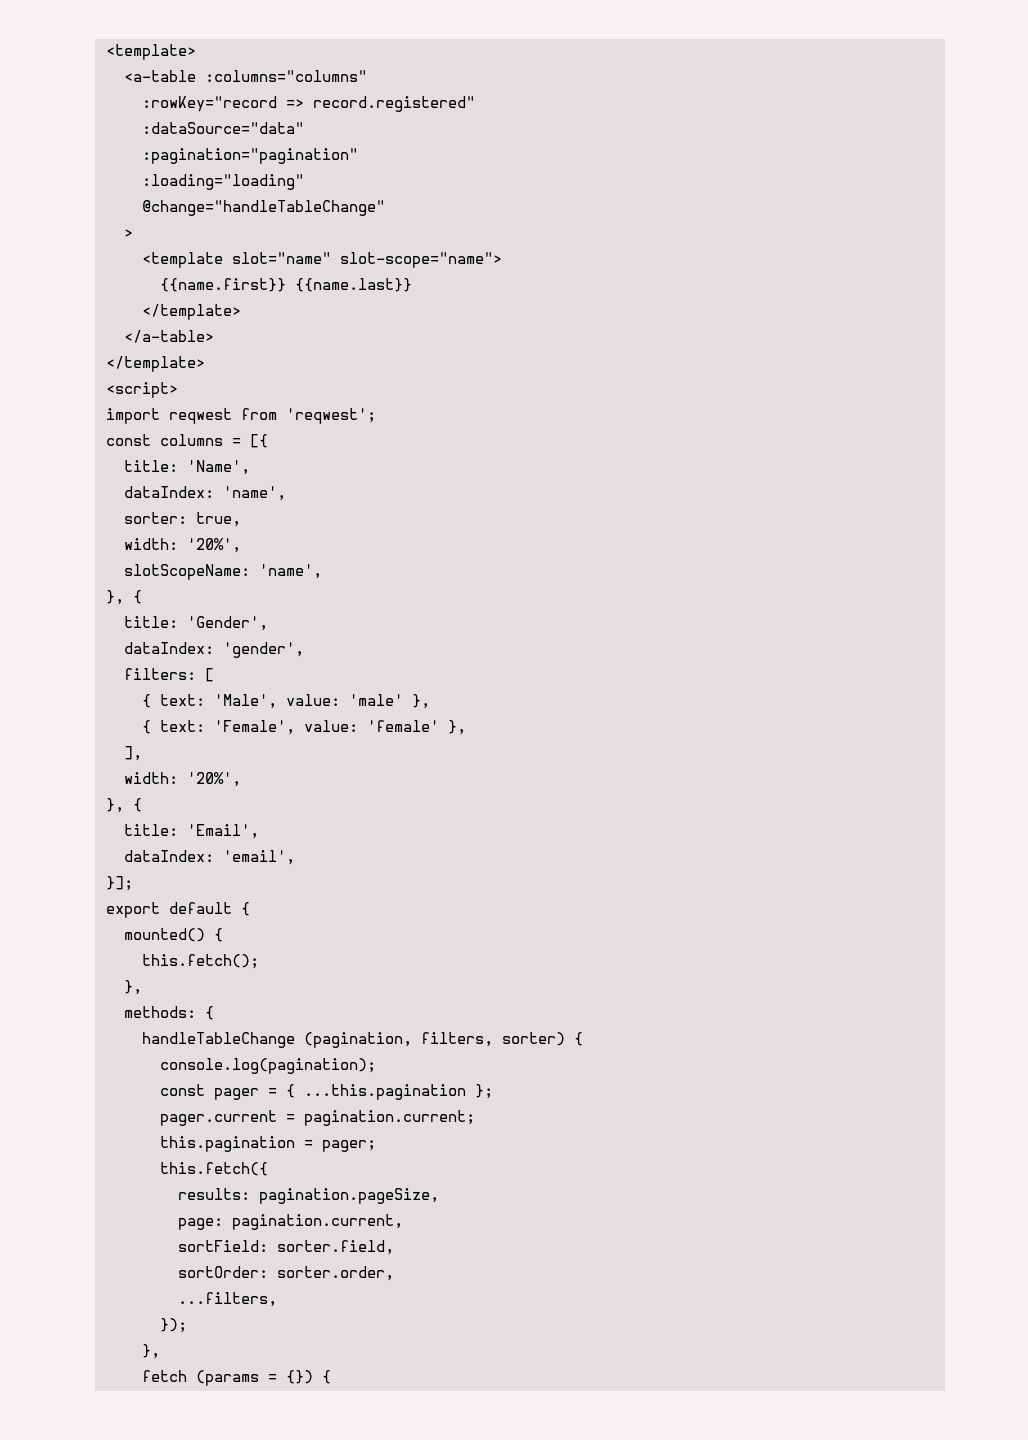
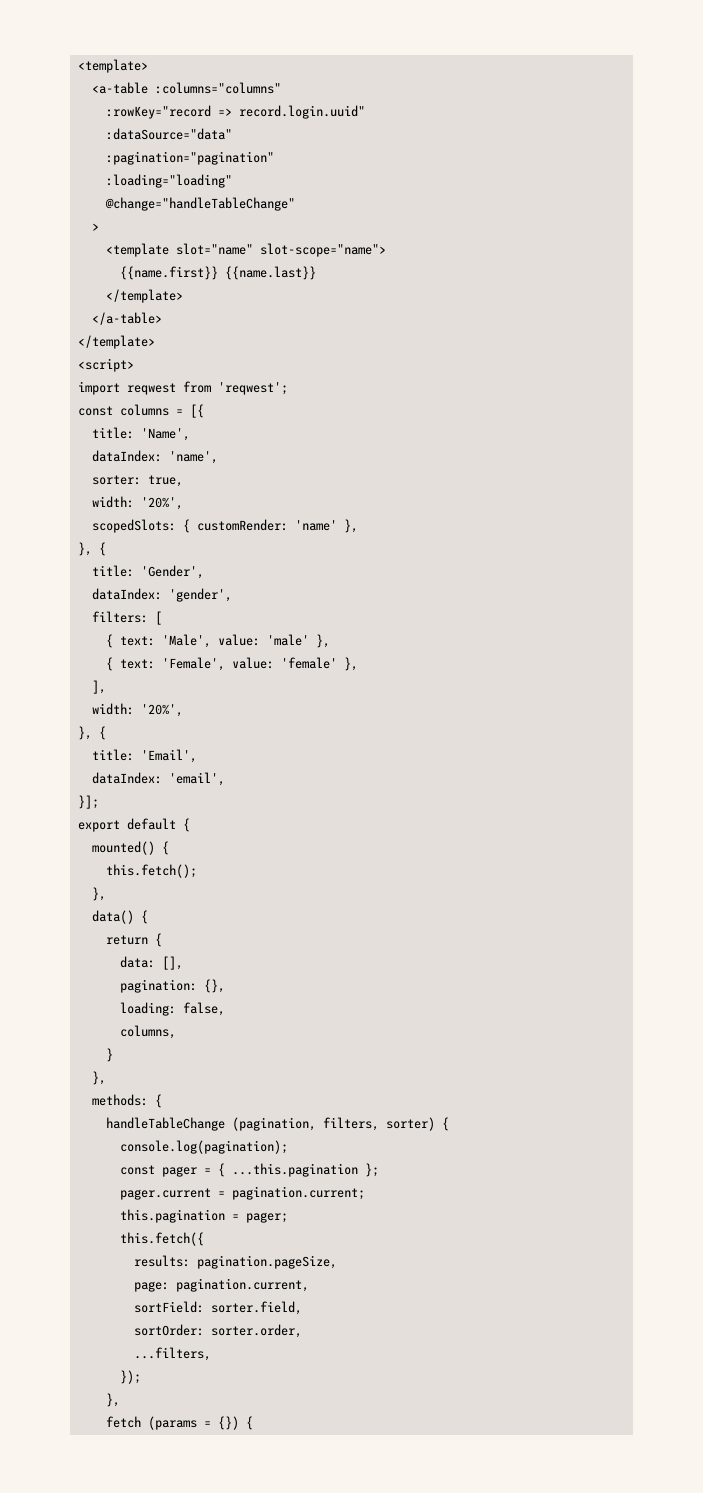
[312,96,475,112] record.registered" -> [238,105,365,119] record.login.uuid"
[123,564,322,580] slotScopeName: 'name', -> [91,519,358,533] scopedSlots: { customRender: 'name' },
(142, 987) none -> [91,910,148,924] [105,933,162,947] [119,956,183,970] [119,979,225,993] [119,1002,225,1016] [119,1025,176,1039] [105,1048,113,1062] [91,1071,106,1085] // data() { // return { // data: [], // pagination: {}, // loading: false, // columns, // } // },

